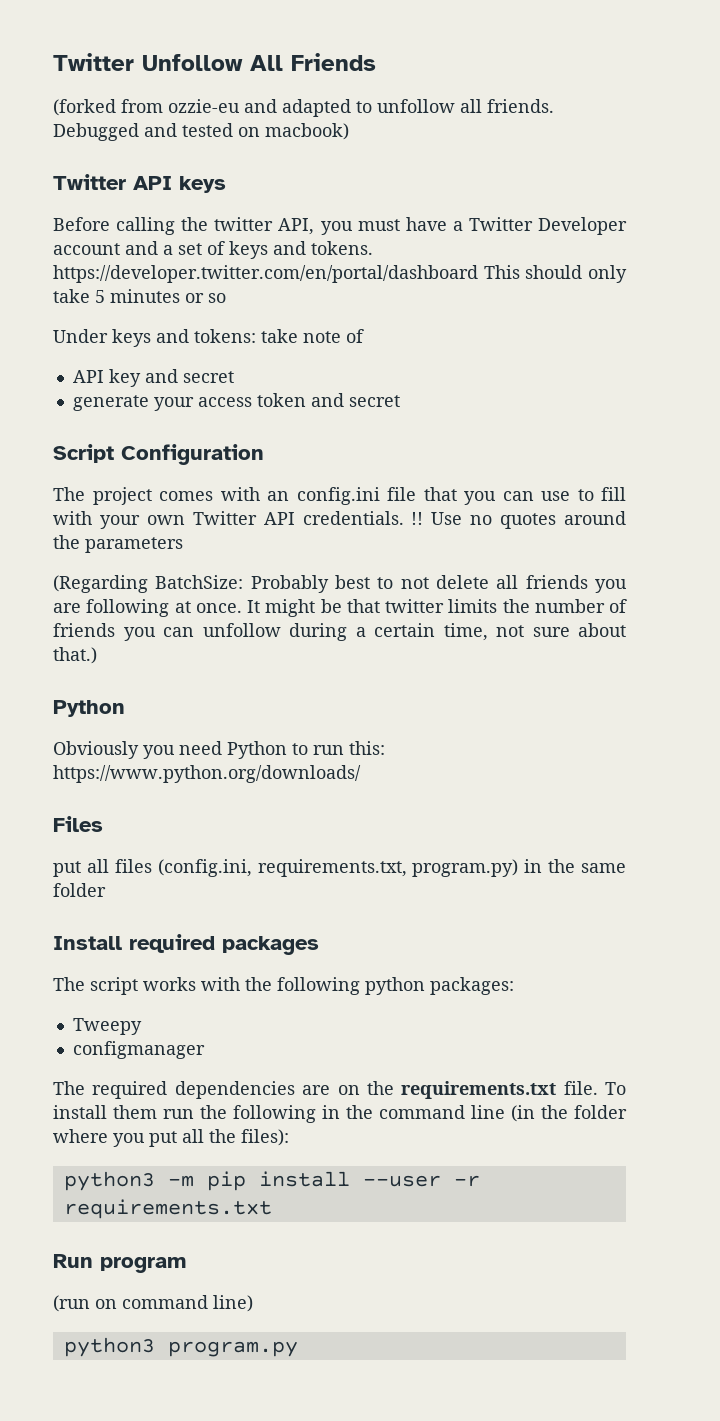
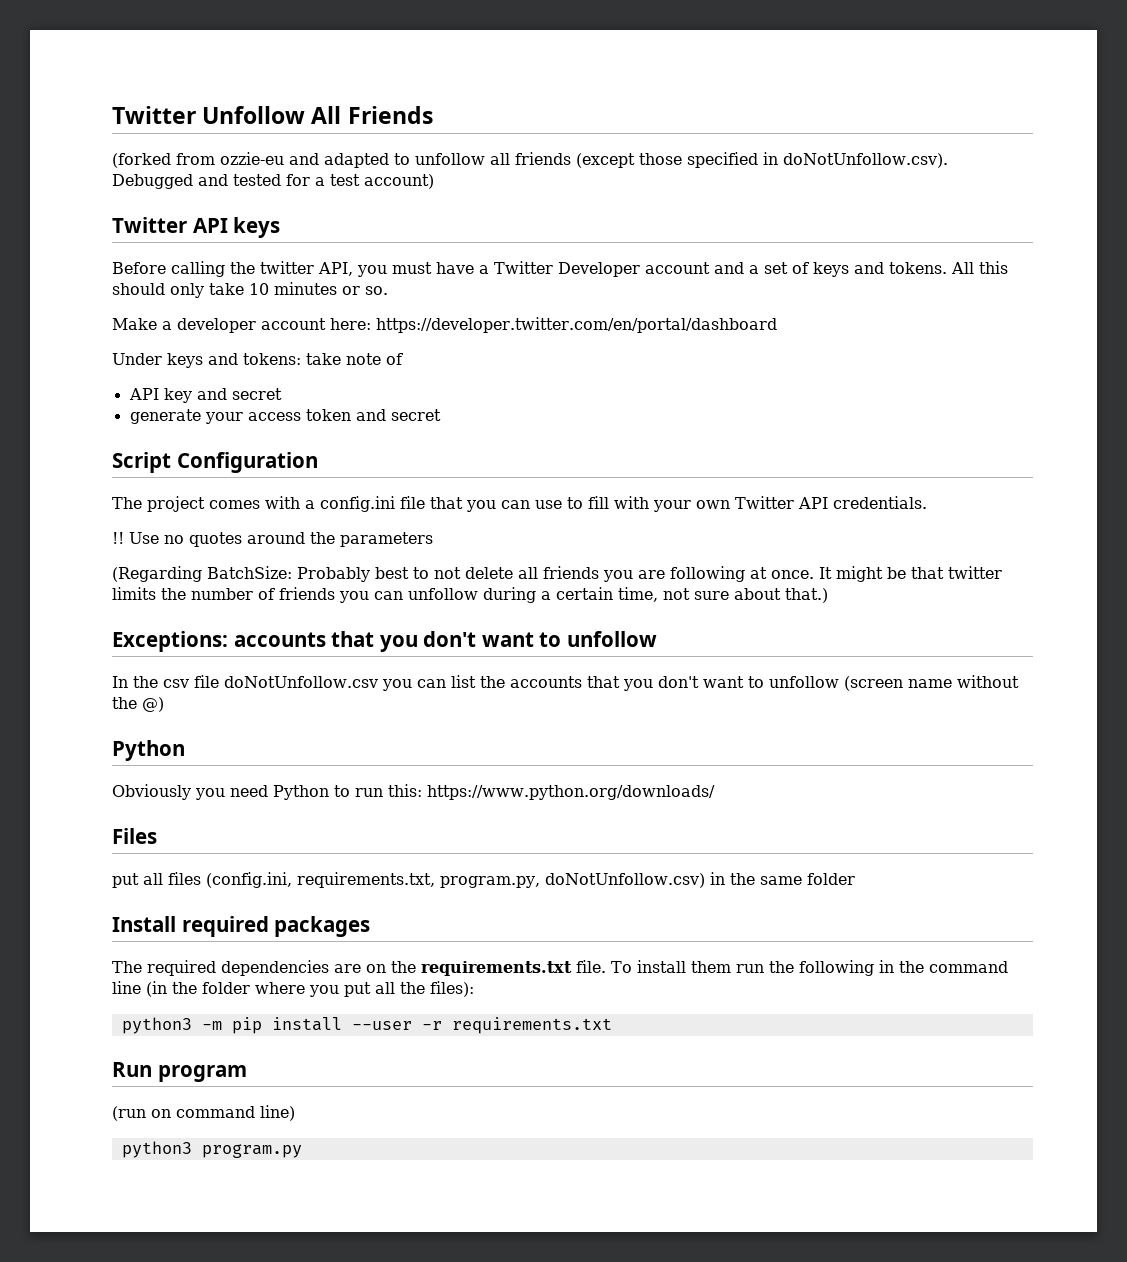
[487,99,554,113] [53,123,349,141] friends. Debugged and tested on macbook) -> [515,152,948,168] [112,174,434,189] friends (except those specified in doNotUnfollow.csv). Debugged and tested for a test account)
[53,265,520,283] https://developer.twitter.com/en/portal/dashboard This -> [951,261,1008,274] All this
[95,290,105,303] 5 -> [249,283,269,295] 10
[208,293,226,303] so -> [365,286,388,295] [112,317,777,333] so. // Make a developer account here: https://developer.twitter.com/en/portal/dashboard
[267,491,289,501] an -> [305,500,315,509] a
(404, 518) none -> (927, 502) //
(97, 655) none -> [112,631,657,652] [112,675,1019,691] [112,697,164,712] // Exceptions: accounts that you don't want to unfollow // In the csv file doNotUnfollow.csv you can list the accounts that you don't want to unfollow (screen name without the @)
[412,859,519,877] program.py) -> [440,873,705,888] program.py, doNotUnfollow.csv)
[53,977,514,995] [72,1018,142,1035] [72,1041,205,1059] // The script works with the following python packages: // Tweepy // configmanager -> (371, 926) none

